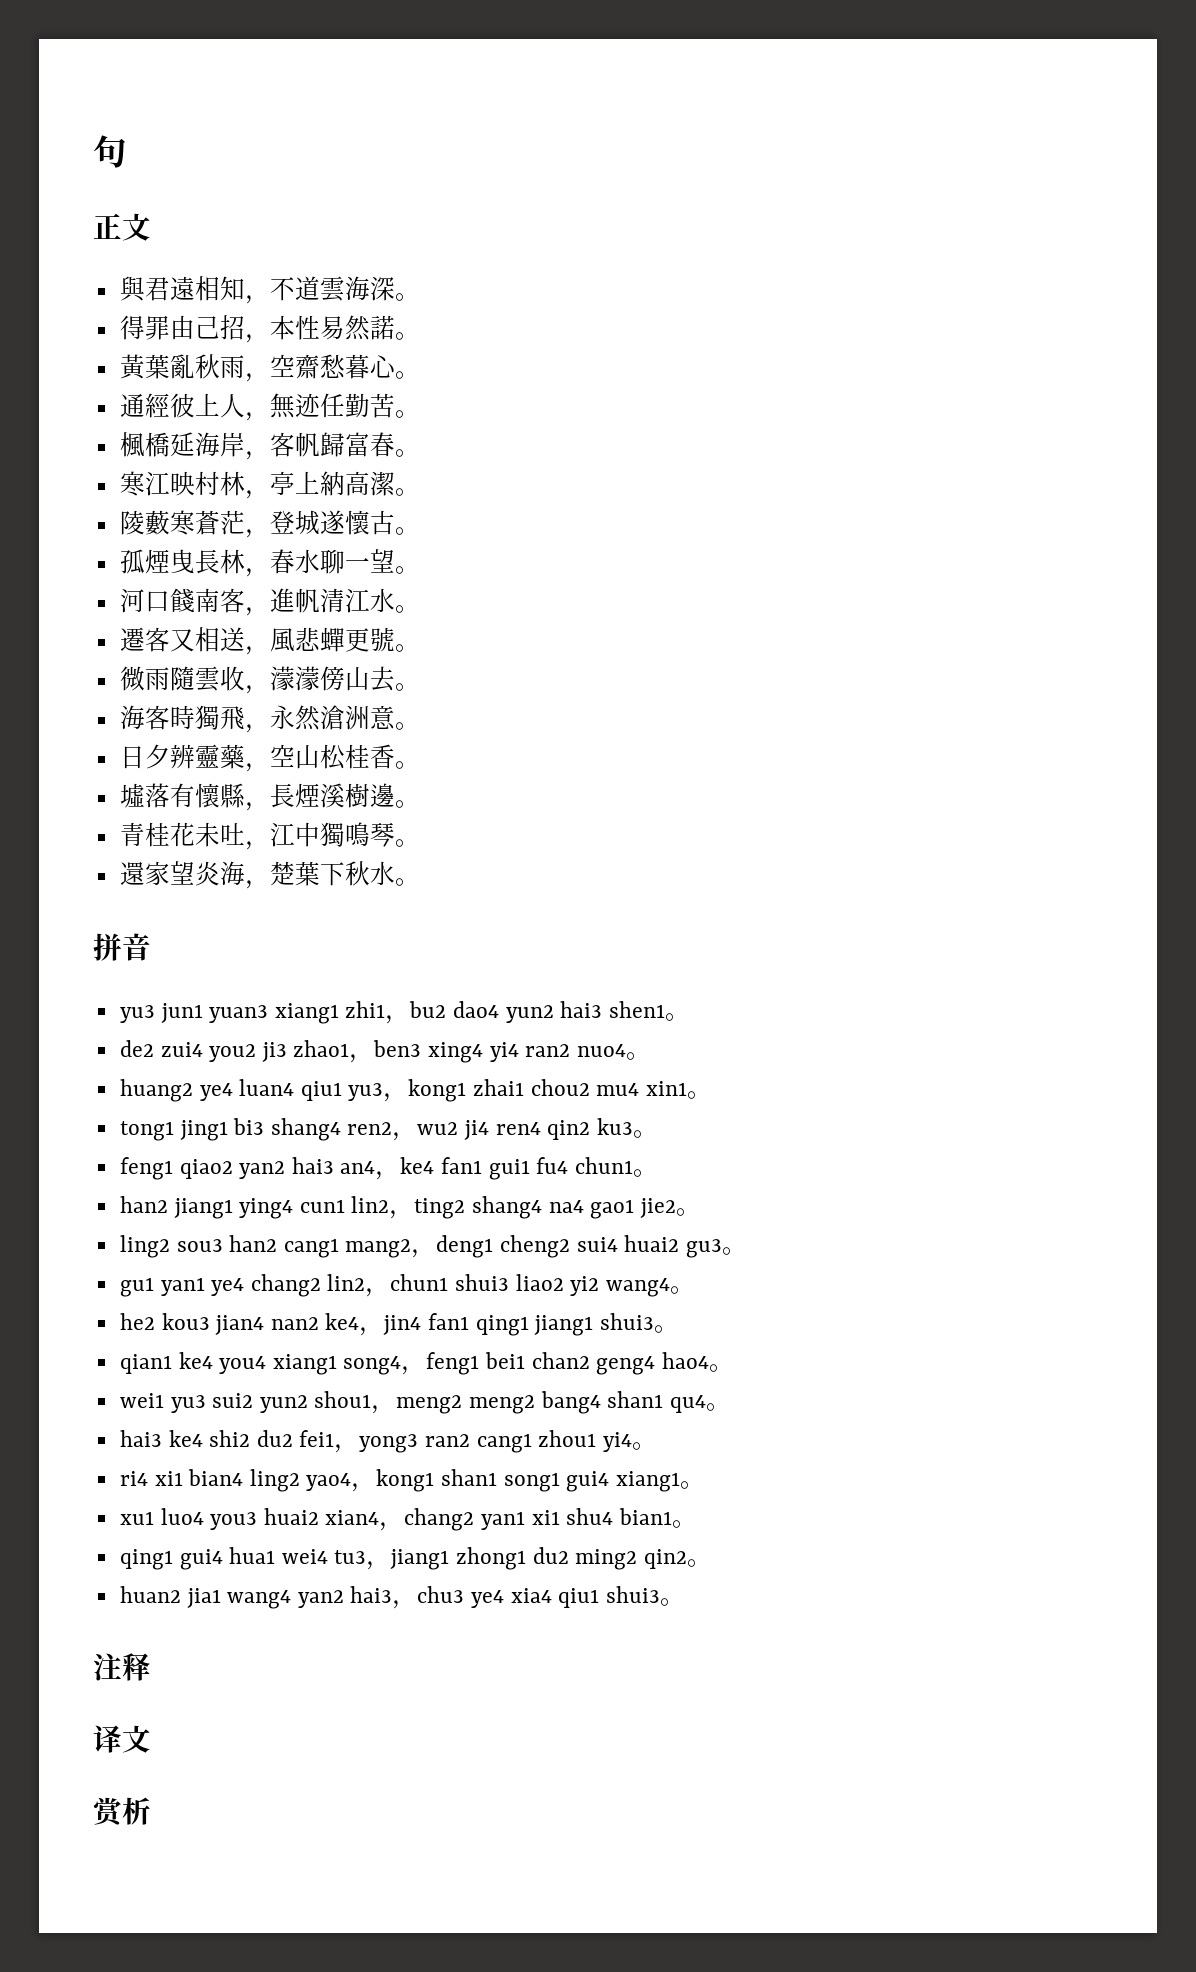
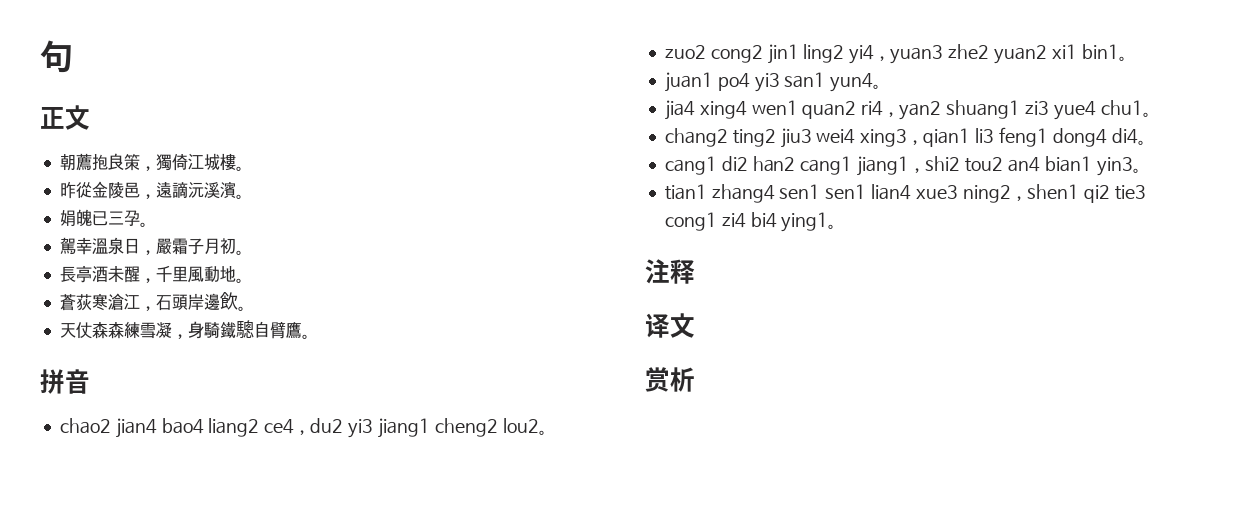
[119,276,420,304] [119,315,420,343] [119,354,420,382] [119,393,420,421] [119,432,420,460] [119,471,420,499] [119,510,420,538] [119,549,420,577] [119,588,420,616] [119,627,420,655] [119,666,420,694] [119,705,420,733] [119,744,420,772] [119,783,420,811] [119,822,420,850] [119,861,420,889] [93,933,151,961] [119,1001,690,1024] [119,1040,651,1063] [119,1079,712,1102] [119,1118,658,1141] [119,1157,658,1180] [119,1196,701,1219] [119,1235,747,1258] [119,1274,695,1297] [119,1313,679,1336] [119,1352,734,1375] [119,1391,731,1414] [119,1430,657,1453] [119,1469,705,1492] [119,1508,697,1531] [119,1547,712,1570] [119,1586,660,1609] 與君遠相知，不道雲海深。 // 得罪由己招，本性易然諾。 // 黃葉亂秋雨，空齋愁暮心。 // 通經彼上人，無迹任勤苦。 // 楓橋延海岸，客帆歸富春。 // 寒江映村林，亭上納高潔。 // 陵藪寒蒼茫，登城遂懷古。 // 孤煙曳長林，春水聊一望。 // 河口餞南客，進帆清江水。 // 遷客又相送，風悲蟬更號。 // 微雨隨雲收，濛濛傍山去。 // 海客時獨飛，永然滄洲意。 // 日夕辨靈藥，空山松桂香。 // 墟落有懷縣，長煙溪樹邊。 // 青桂花未吐，江中獨鳴琴。 // 還家望炎海，楚葉下秋水。 // 拼音 // yu3 jun1 yuan3 xiang1 zhi1，bu2 dao4 yun2 hai3 shen1。 // de2 zui4 you2 ji3 zhao1，ben3 xing4 yi4 ran2 nuo4。 // huang2 ye4 luan4 qiu1 yu3，kong1 zhai1 chou2 mu4 xin1。 // tong1 jing1 bi3 shang4 ren2，wu2 ji4 ren4 qin2 ku3。 // feng1 qiao2 yan2 hai3 an4，ke4 fan1 gui1 fu4 chun1。 // han2 jiang1 ying4 cun1 lin2，ting2 shang4 na4 gao1 jie2。 // ling2 sou3 han2 cang1 mang2，deng1 cheng2 sui4 huai2 gu3。 // gu1 yan1 ye4 chang2 lin2，chun1 shui3 liao2 yi2 wang4。 // he2 kou3 jian4 nan2 ke4，jin4 fan1 qing1 jiang1 shui3。 // qian1 ke4 you4 xiang1 song4，feng1 bei1 chan2 geng4 hao4。 // wei1 yu3 sui2 yun2 shou1，meng2 meng2 bang4 shan1 qu4。 // hai3 ke4 shi2 du2 fei1，yong3 ran2 cang1 zhou1 yi4。 // ri4 xi1 bian4 ling2 yao4，kong1 shan1 song1 gui4 xiang1。 // xu1 luo4 you3 huai2 xian4，chang2 yan1 xi1 shu4 bian1。 // qing1 gui4 hua1 wei4 tu3，jiang1 zhong1 du2 ming2 qin2。 // huan2 jia1 wang4 yan2 hai3，chu3 ye4 xia4 qiu1 shui3 -> [59,153,244,171] [59,181,244,199] [59,209,148,227] [59,237,244,255] [59,265,244,283] [59,292,246,311] [59,320,310,339] [40,369,90,394] [59,418,547,438] [664,44,1127,64] [664,72,882,92] [664,100,1151,120] [664,127,1146,148] [664,156,1141,176] [664,184,1146,203] [664,212,829,232] 朝薦抱良策，獨倚江城樓。 // 昨從金陵邑，遠謫沅溪濱。 // 娟魄已三孕。 // 駕幸溫泉日，嚴霜子月初。 // 長亭酒未醒，千里風動地。 // 蒼荻寒滄江，石頭岸邊飲。 // 天仗森森練雪凝，身騎鐵驄自臂鷹。 // 拼音 // chao2 jian4 bao4 liang2 ce4，du2 yi3 jiang1 cheng2 lou2。 // zuo2 cong2 jin1 ling2 yi4，yuan3 zhe2 yuan2 xi1 bin1。 // juan1 po4 yi3 san1 yun4。 // jia4 xing4 wen1 quan2 ri4，yan2 shuang1 zi3 yue4 chu1。 // chang2 ting2 jiu3 wei4 xing3，qian1 li3 feng1 dong4 di4。 // cang1 di2 han2 cang1 jiang1，shi2 tou2 an4 bian1 yin3。 // tian1 zhang4 sen1 sen1 lian4 xue3 ning2，shen1 qi2 tie3 cong1 zi4 bi4 ying1

